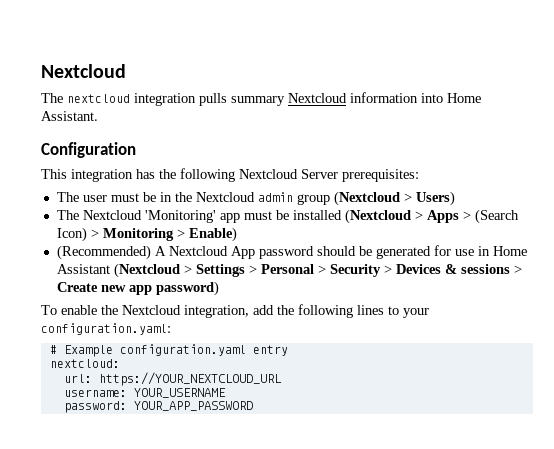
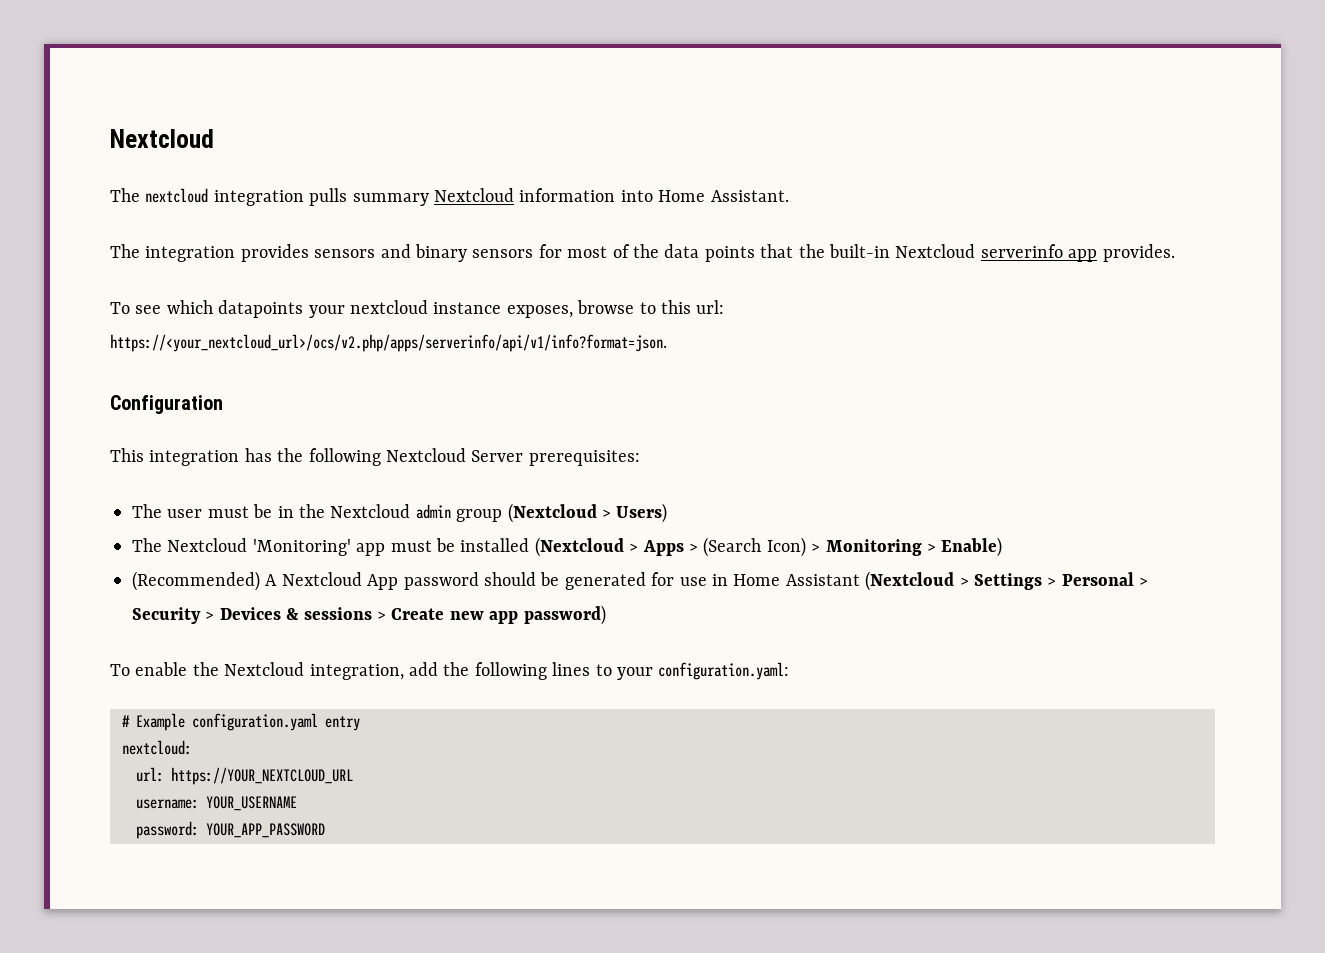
(98, 116) none -> [110,244,1175,262] [110,300,725,318] [110,334,667,352] // The integration provides sensors and binary sensors for most of the data points that the built-in Nextcloud serverinfo app provides. // To see which datapoints your nextcloud instance exposes, browse to this url: https://<your_nextcloud_url>/ocs/v2.php/apps/serverinfo/api/v1/info?format=json.

